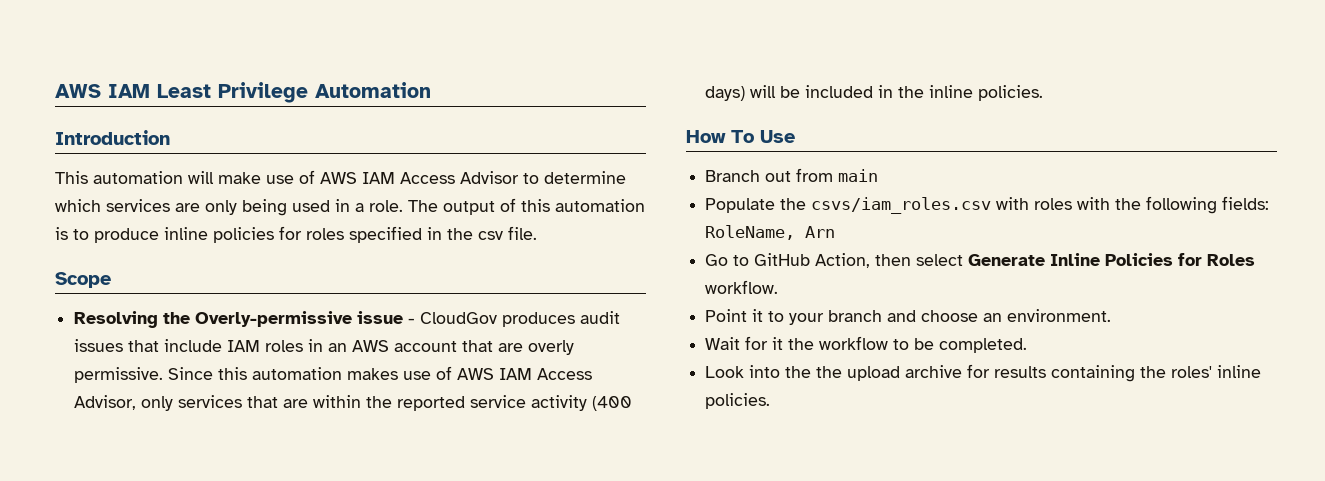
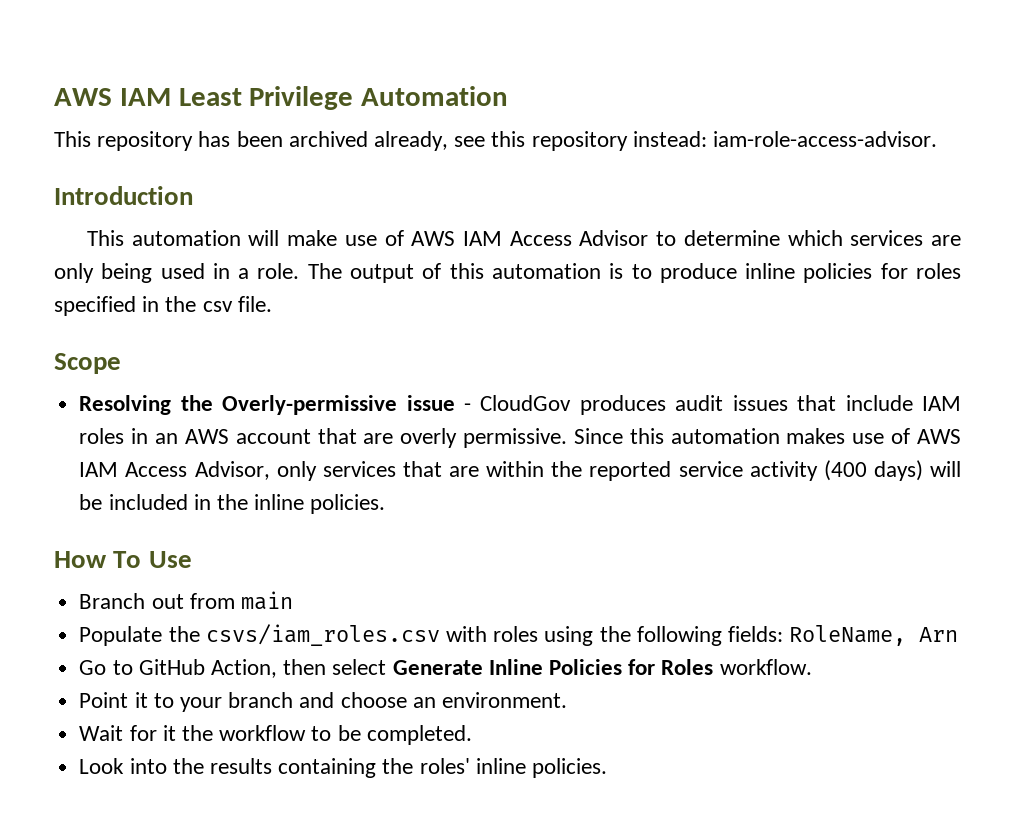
(431, 90) none -> [54,131,938,151] // This repository has been archived already, see this repository instead: iam-role-access-advisor.
[1077,197,1111,210] with -> [544,626,594,646] using
[816,364,991,381] the upload archive for -> (204, 766) none

